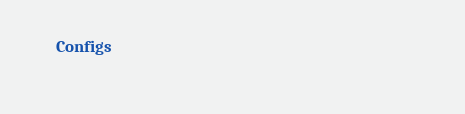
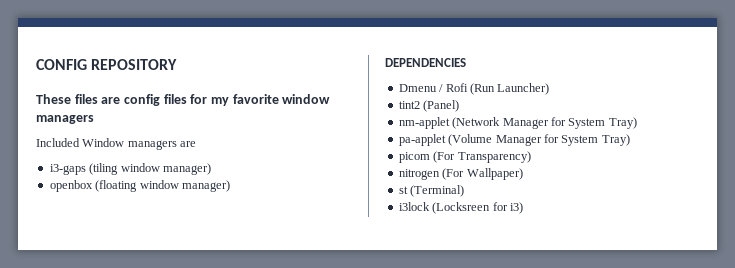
[56,40,112,55] Configs -> [36,59,178,70] [36,94,331,106] [36,115,94,124] [36,138,197,150] [49,163,211,175] [49,180,230,192] [385,58,466,67] [398,83,550,95] [398,100,460,112] [398,117,637,129] [398,134,630,146] [398,151,531,163] [398,168,523,180] [398,185,465,197] [398,202,523,214] CONFIG REPOSITORY // These files are config files for my favorite window managers // Included Window managers are // i3-gaps (tiling window manager) // openbox (floating window manager) // DEPENDENCIES // Dmenu / Rofi (Run Launcher) // tint2 (Panel) // nm-applet (Network Manager for System Tray) // pa-applet (Volume Manager for System Tray) // picom (For Transparency) // nitrogen (For Wallpaper) // st (Terminal) // i3lock (Locksreen for i3)

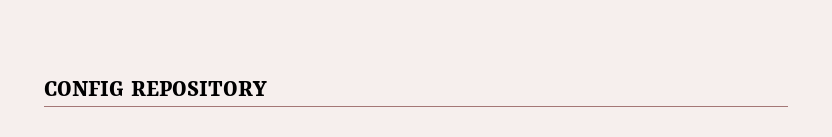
[36,94,331,106] [36,115,94,124] [36,138,197,150] [49,163,211,175] [49,180,230,192] [385,58,466,67] [398,83,550,95] [398,100,460,112] [398,117,637,129] [398,134,630,146] [398,151,531,163] [398,168,523,180] [398,185,465,197] [398,202,523,214] // These files are config files for my favorite window managers // Included Window managers are // i3-gaps (tiling window manager) // openbox (floating window manager) // DEPENDENCIES // Dmenu / Rofi (Run Launcher) // tint2 (Panel) // nm-applet (Network Manager for System Tray) // pa-applet (Volume Manager for System Tray) // picom (For Transparency) // nitrogen (For Wallpaper) // st (Terminal) // i3lock (Locksreen for i3) -> (267, 88) none

